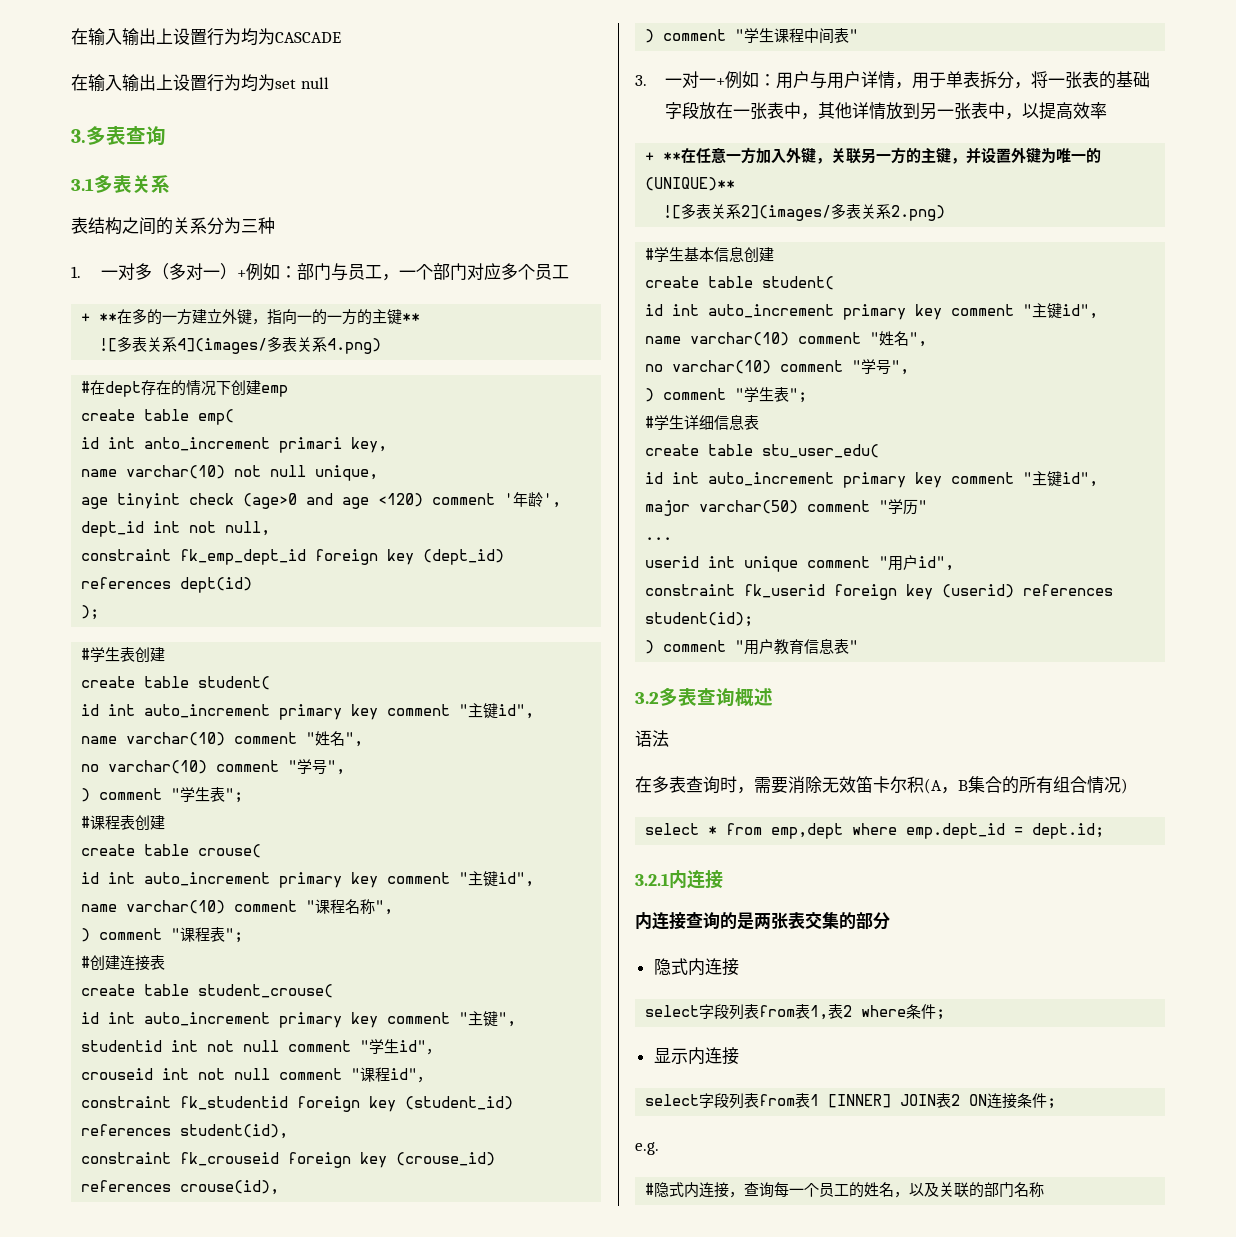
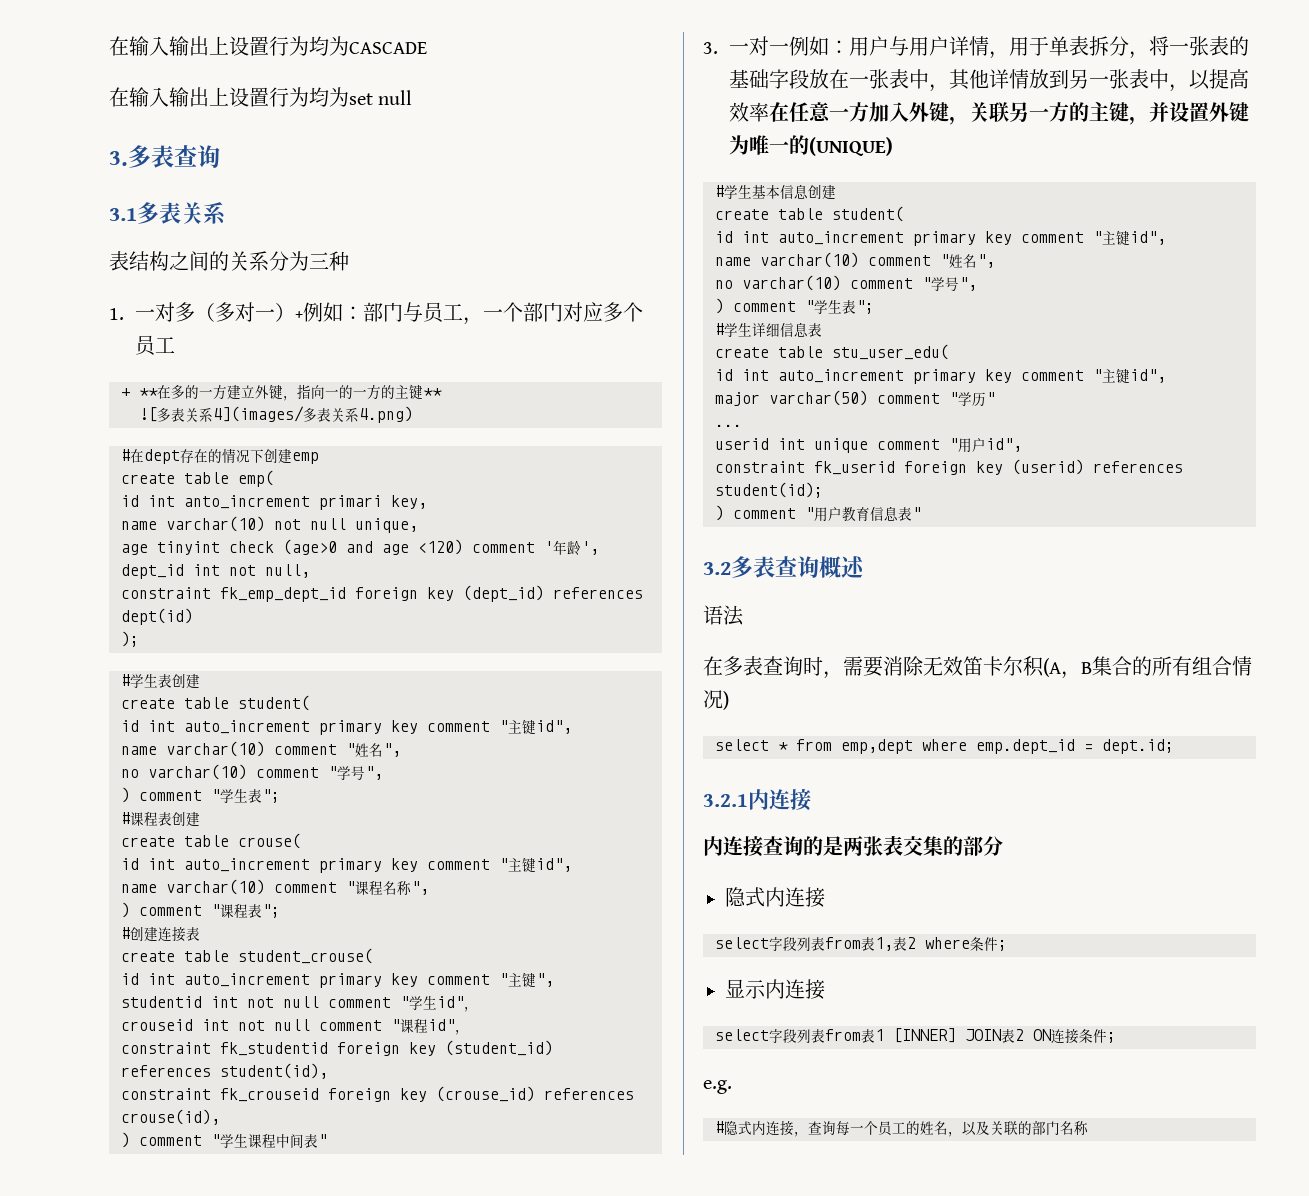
[715,78,725,86] + -> (789, 48) none
[645,152,682,161] // + ** -> (769, 112) none
[645,177,736,191] [663,203,946,221] (UNIQUE)** // ![多表关系2](images/多表关系2.png) -> [808,137,893,156] (UNIQUE)

